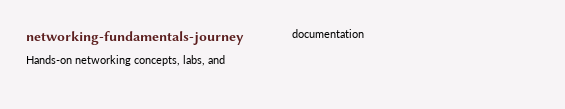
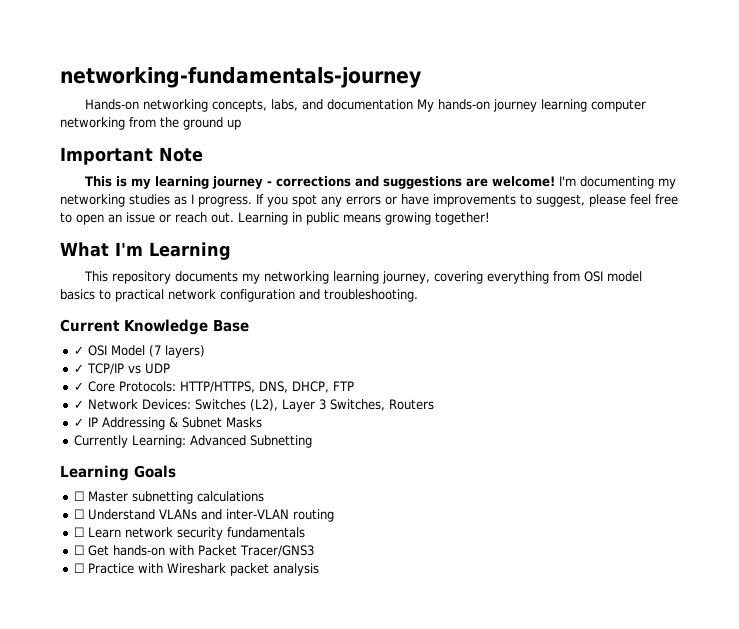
(364, 33) none -> [416,99,646,112] [60,117,241,130] [60,147,203,165] [84,176,676,189] [60,194,678,207] [60,212,490,225] [60,242,231,260] [83,271,642,284] [60,289,418,302] [60,319,249,335] [74,345,206,358] [74,363,171,375] [74,381,355,393] [74,399,435,412] [74,417,263,430] [74,435,313,448] [60,465,176,481] [74,491,265,504] [74,509,335,522] [74,527,306,540] [74,545,315,557] [74,563,320,576] My hands-on journey learning computer networking from the ground up // Important Note // This is my learning journey - corrections and suggestions are welcome! I'm documenting my networking studies as I progress. If you spot any errors or have improvements to suggest, please feel free to open an issue or reach out. Learning in public means growing together! // What I'm Learning // This repository documents my networking learning journey, covering everything from OSI model basics to practical network configuration and troubleshooting. // Current Knowledge Base // ✓ OSI Model (7 layers) // ✓ TCP/IP vs UDP // ✓ Core Protocols: HTTP/HTTPS, DNS, DHCP, FTP // ✓ Network Devices: Switches (L2), Layer 3 Switches, Routers // ✓ IP Addressing & Subnet Masks // Currently Learning: Advanced Subnetting // Learning Goals // ☐ Master subnetting calculations // ☐ Understand VLANs and inter-VLAN routing // ☐ Learn network security fundamentals // ☐ Get hands-on with Packet Tracer/GNS3 // ☐ Practice with Wireshark packet analysis

